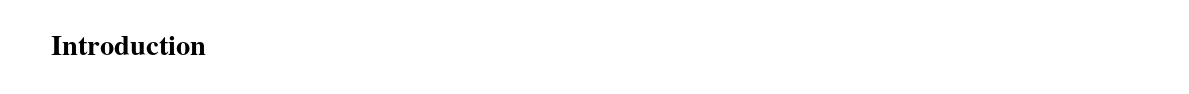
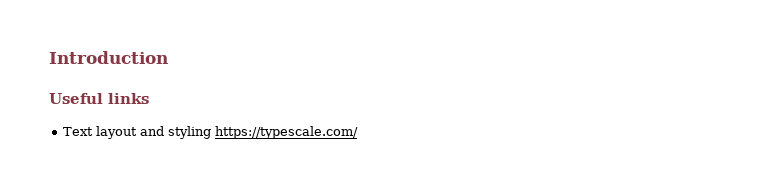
(206, 45) none -> [49,93,149,104] [63,126,359,139] // Useful links // Text layout and styling https://typescale.com/

